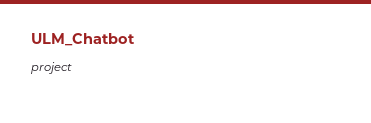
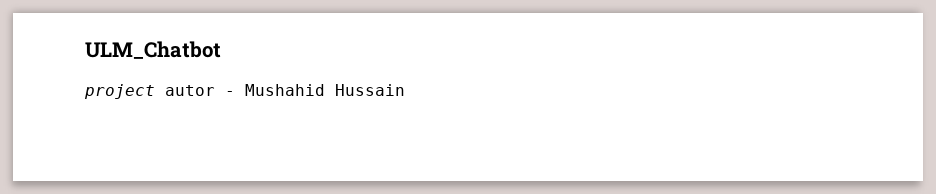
(72, 68) none -> [165,84,405,96] autor - Mushahid Hussain

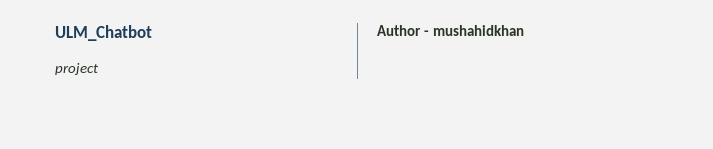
[165,84,405,96] autor - Mushahid Hussain -> [377,25,524,36] // Author - mushahidkhan

